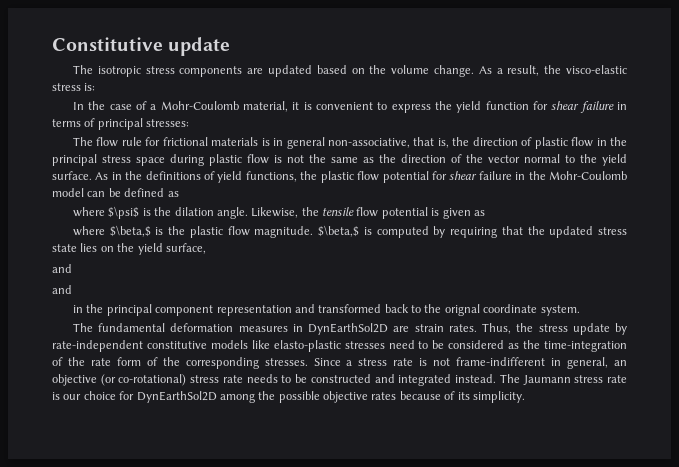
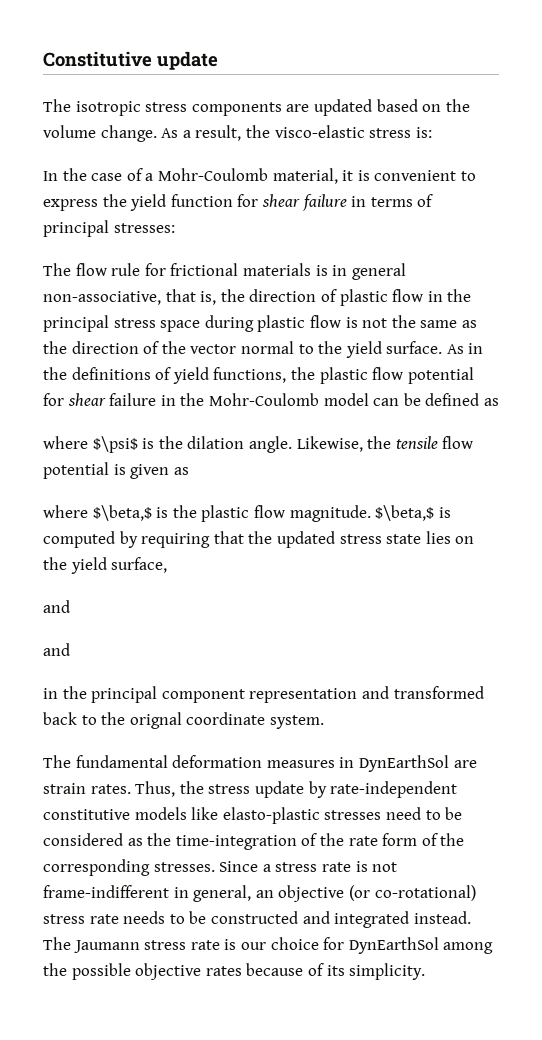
[308,323,389,335] DynEarthSol2D -> [358,755,449,772] DynEarthSol
[136,391,217,403] DynEarthSol2D -> [348,937,439,954] DynEarthSol

